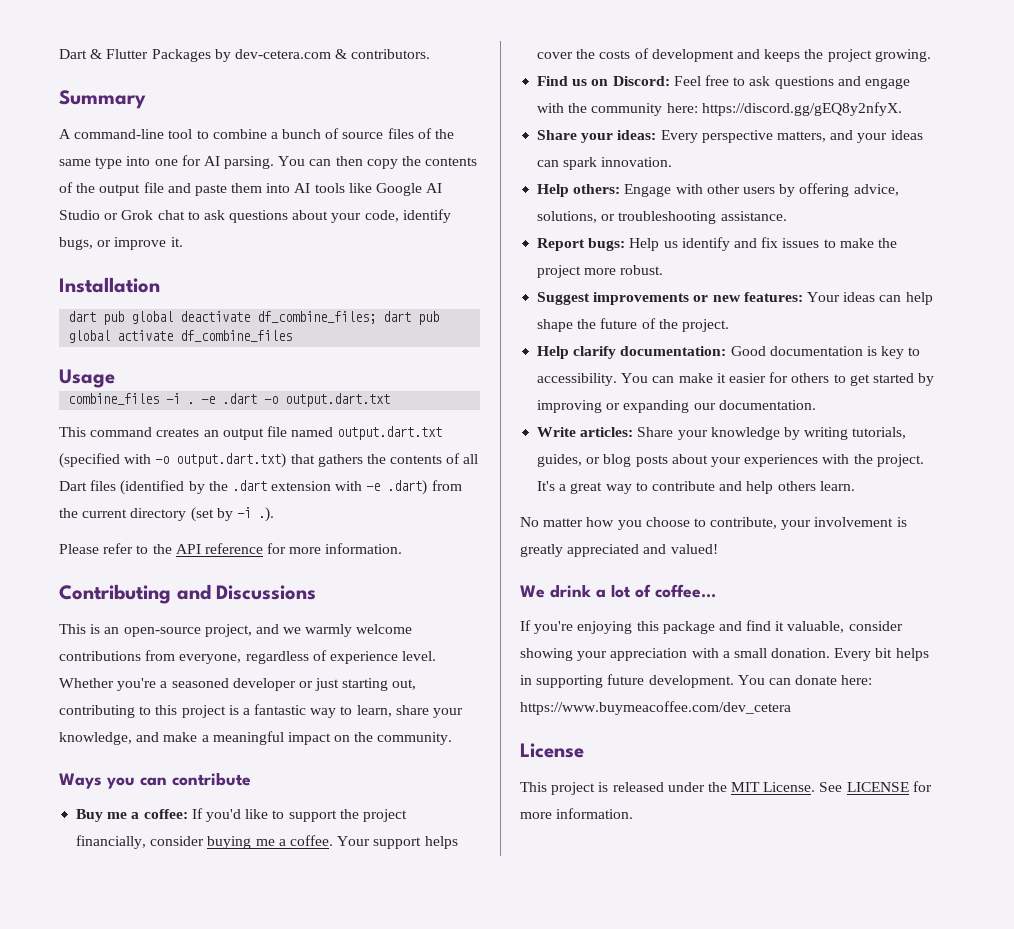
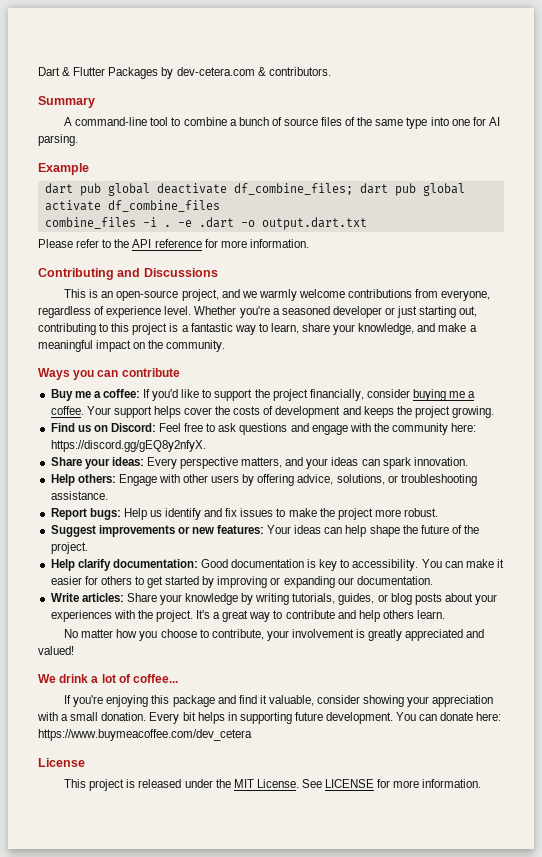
[278,156,478,169] [59,182,443,196] [59,209,451,223] [59,237,183,250] [59,277,160,293] You can then copy the contents of the output file and paste them into AI tools like Google AI Studio or Grok chat to ask questions about your code, identify bugs, or improve it. // Installation -> [38,163,89,175] // Example
[59,369,115,388] // Usage -> (220, 206) none
[59,426,443,440] [59,453,479,468] [59,480,462,495] [59,507,274,522] // This command creates an output file named output.dart.txt (specified with -o output.dart.txt) that gathers the contents of all Dart files (identified by the .dart extension with -e .dart) from the current directory (set by -i .). -> (367, 223) none

